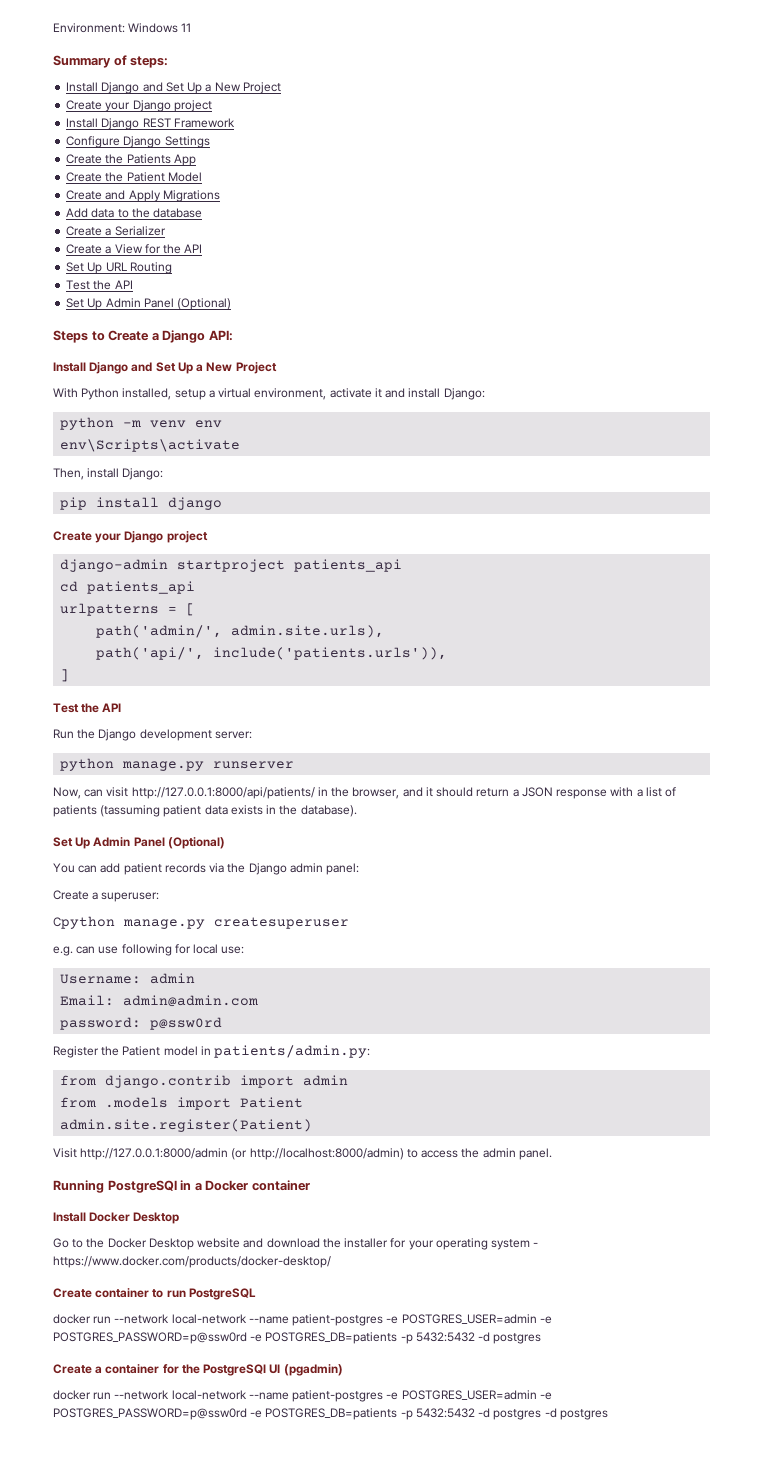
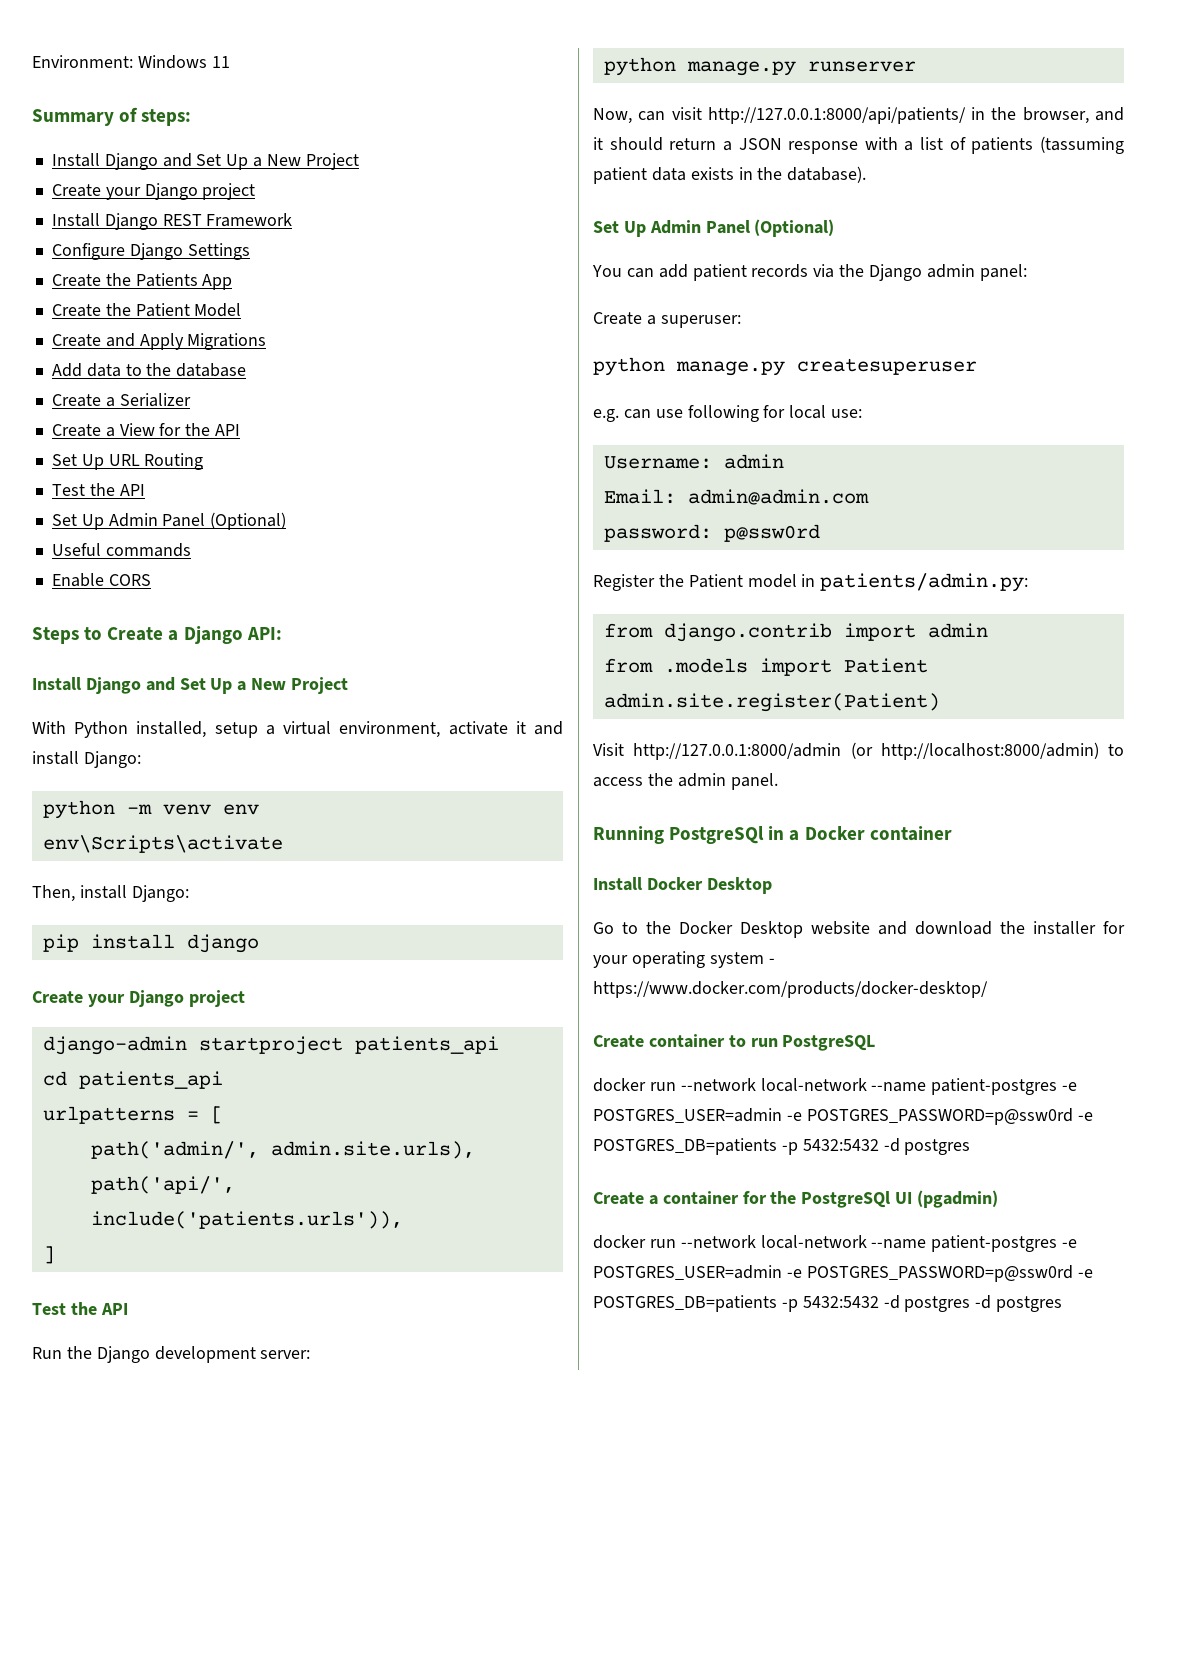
(232, 304) none -> [51,543,191,557] [51,573,151,587] // Useful commands // Enable CORS
[53,916,115,929] Cpython -> [593,357,665,376] python

